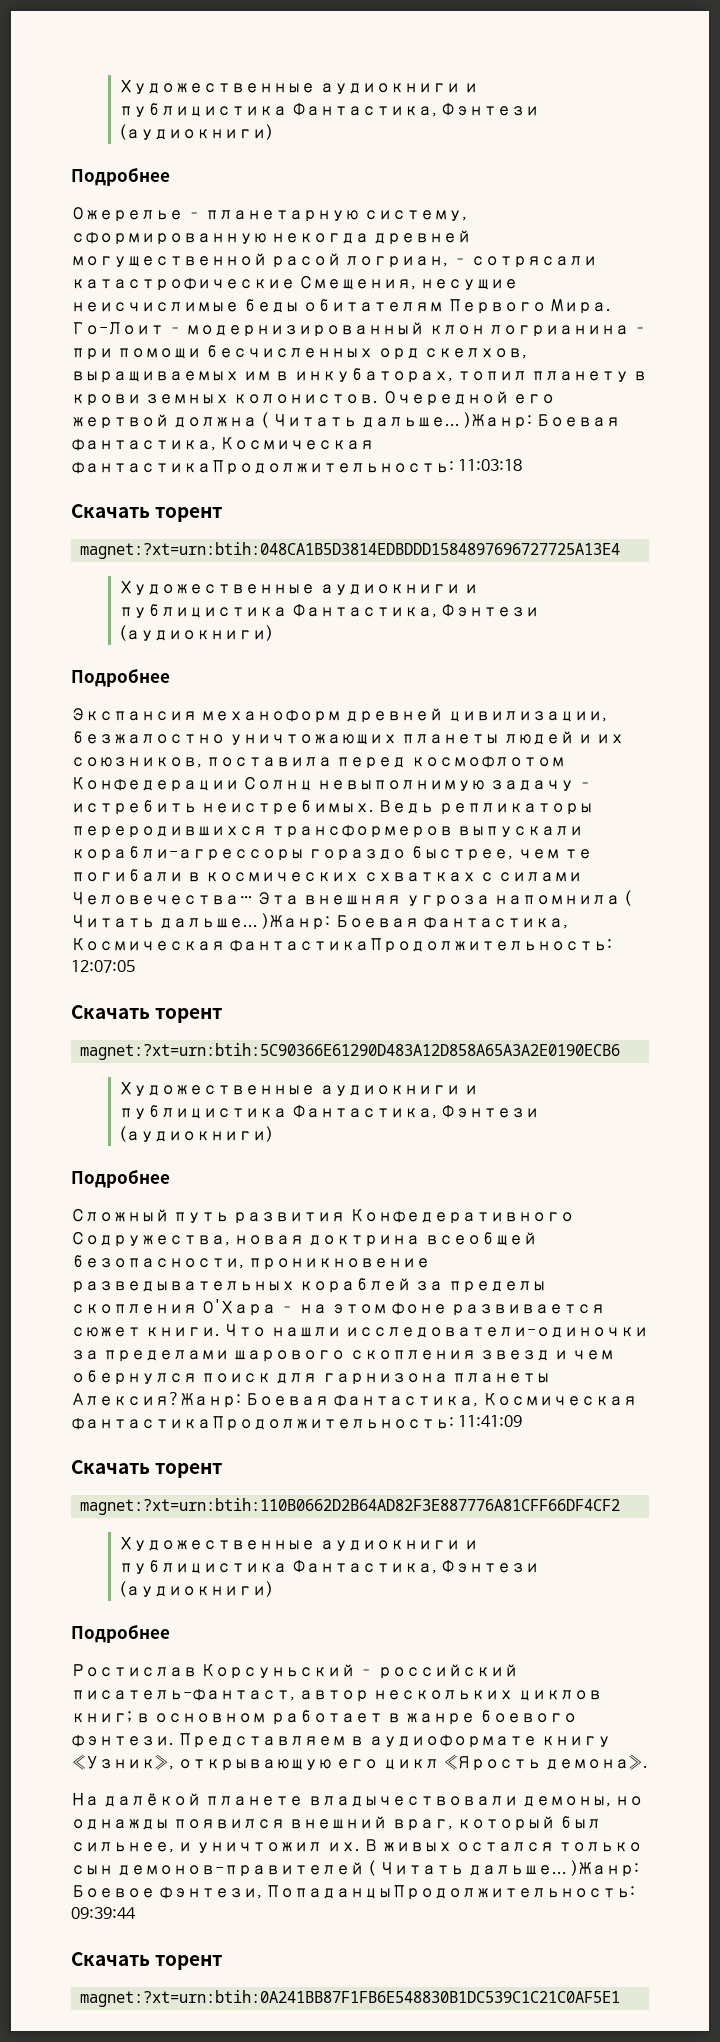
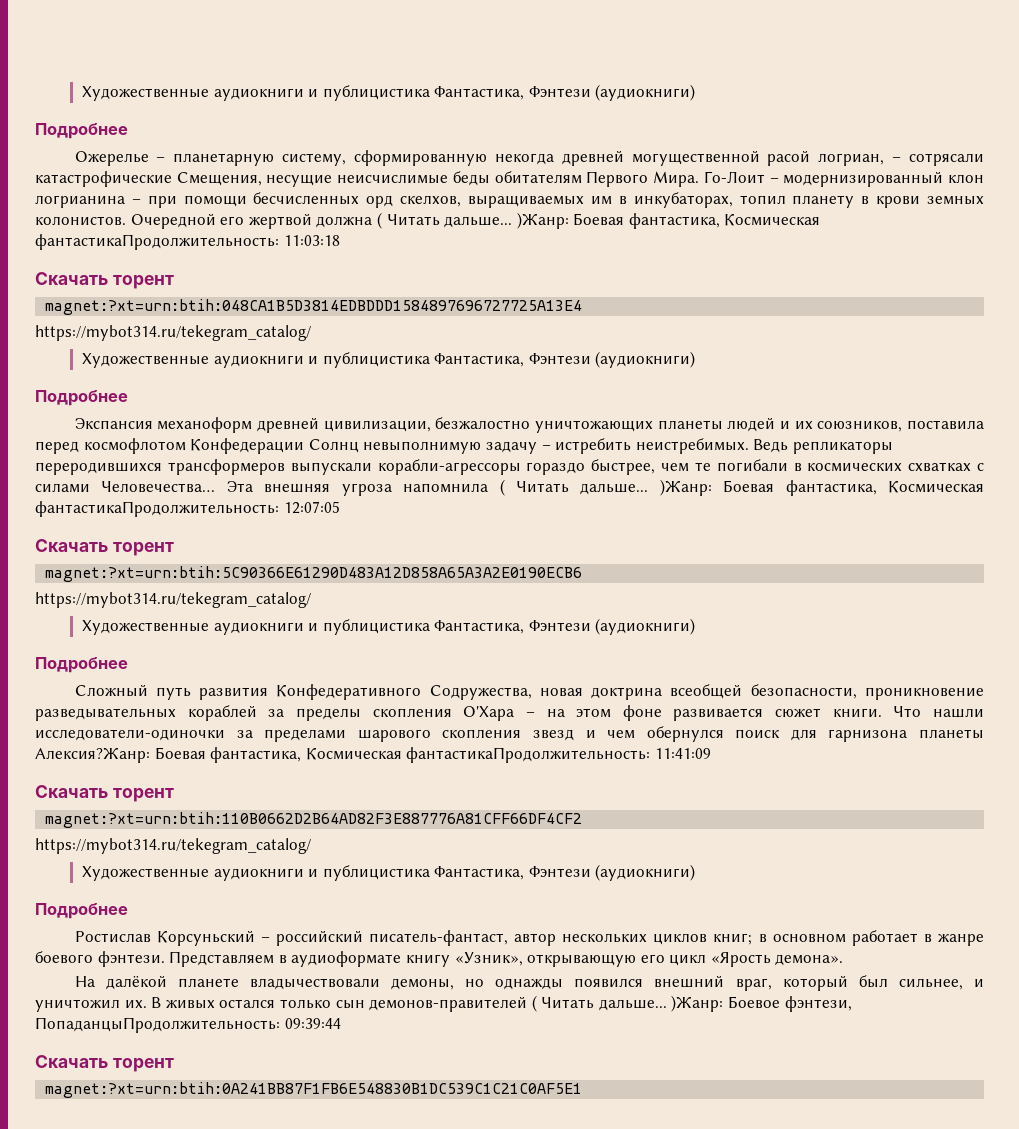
(621, 550) none -> [35,325,311,341] // https://mybot314.ru/tekegram_catalog/
(621, 1051) none -> [35,592,311,608] // https://mybot314.ru/tekegram_catalog/
(621, 1506) none -> [35,838,311,854] // https://mybot314.ru/tekegram_catalog/

